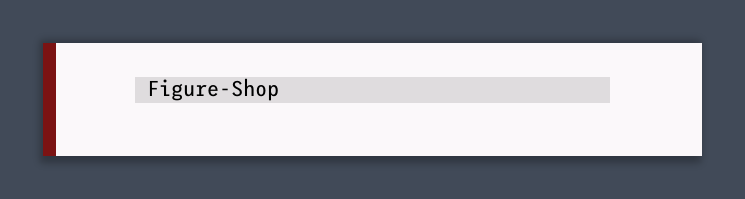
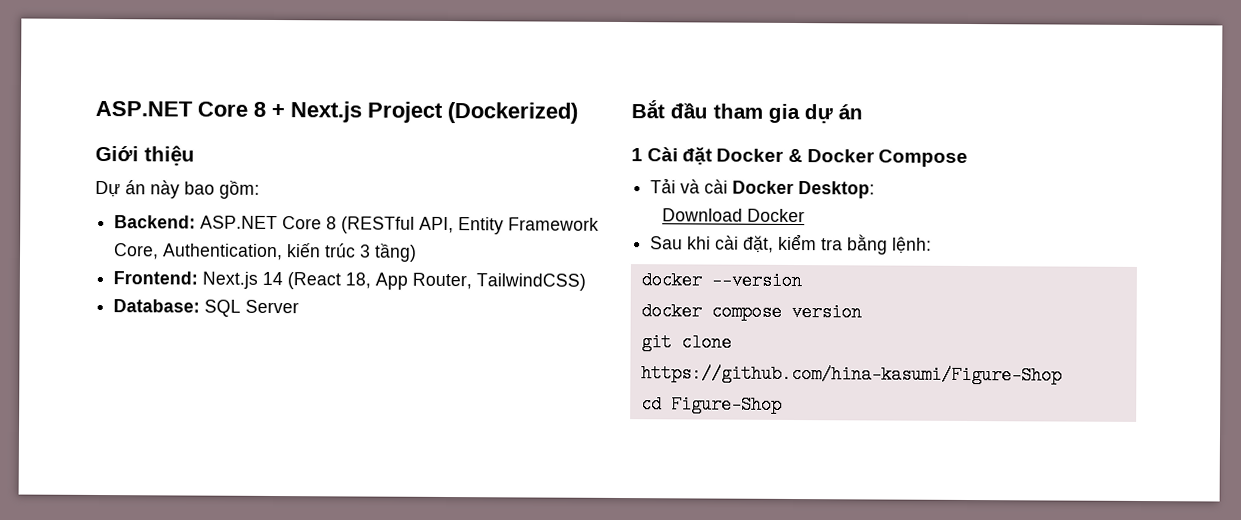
(147, 89) none -> [95,100,578,124] [95,145,195,166] [95,180,260,199] [114,215,600,235] [113,243,418,262] [113,271,587,291] [113,299,300,317] [631,100,863,124] [631,147,968,167] [650,178,876,199] [661,208,805,223] [650,233,933,255] [640,271,802,291] [640,302,862,322] [640,333,732,352] [640,364,1062,385] [640,395,662,414] ASP.NET Core 8 + Next.js Project (Dockerized) // Giới thiệu // Dự án này bao gồm: // Backend: ASP.NET Core 8 (RESTful API, Entity Framework Core, Authentication, kiến trúc 3 tầng) // Frontend: Next.js 14 (React 18, App Router, TailwindCSS) // Database: SQL Server // Bắt đầu tham gia dự án // 1 Cài đặt Docker & Docker Compose // Tải và cài Docker Desktop: // Download Docker // Sau khi cài đặt, kiểm tra bằng lệnh: // docker --version // docker compose version // git clone https://github.com/hina-kasumi/Figure-Shop // cd

